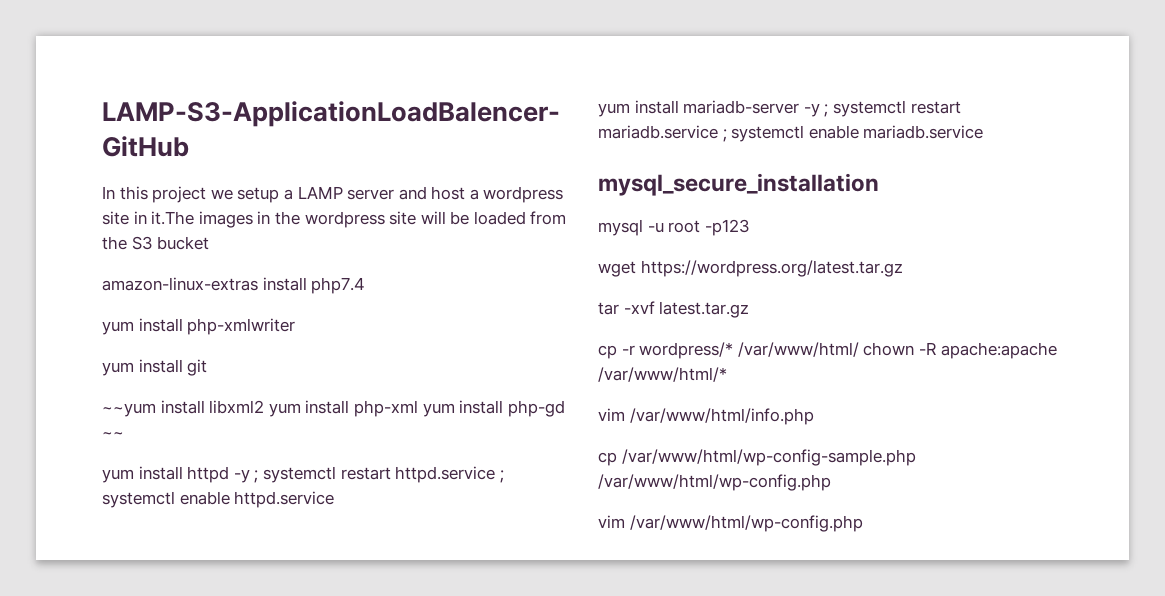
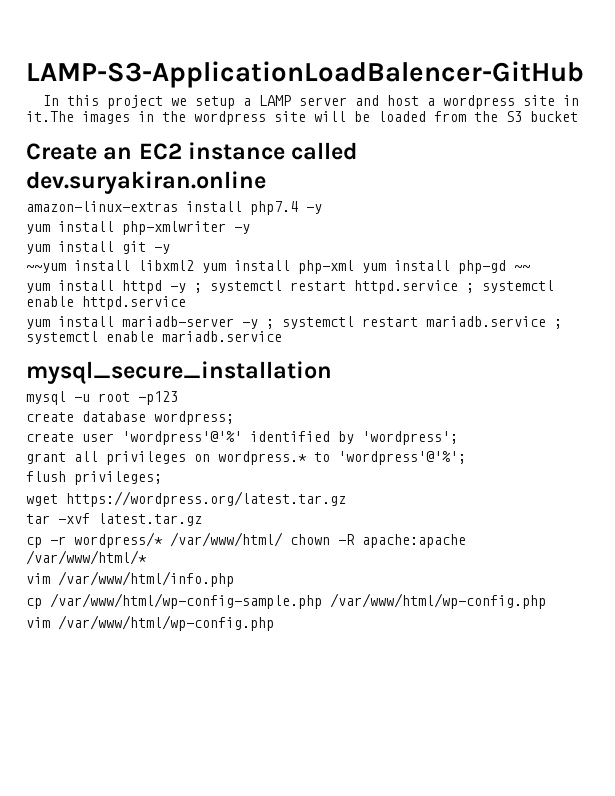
(210, 243) none -> [26,142,358,160] [26,171,266,194] // Create an EC2 instance called dev.suryakiran.online
(366, 285) none -> [306,204,322,214] -y
(296, 326) none -> [234,224,250,234] -y
(208, 367) none -> [154,244,170,254] -y
(750, 227) none -> [26,411,234,425] [26,431,458,445] [26,451,466,465] [26,471,162,485] // create database wordpress; // create user 'wordpress'@'%' identified by 'wordpress'; // grant all privileges on wordpress.* to 'wordpress'@'%'; // flush privileges;

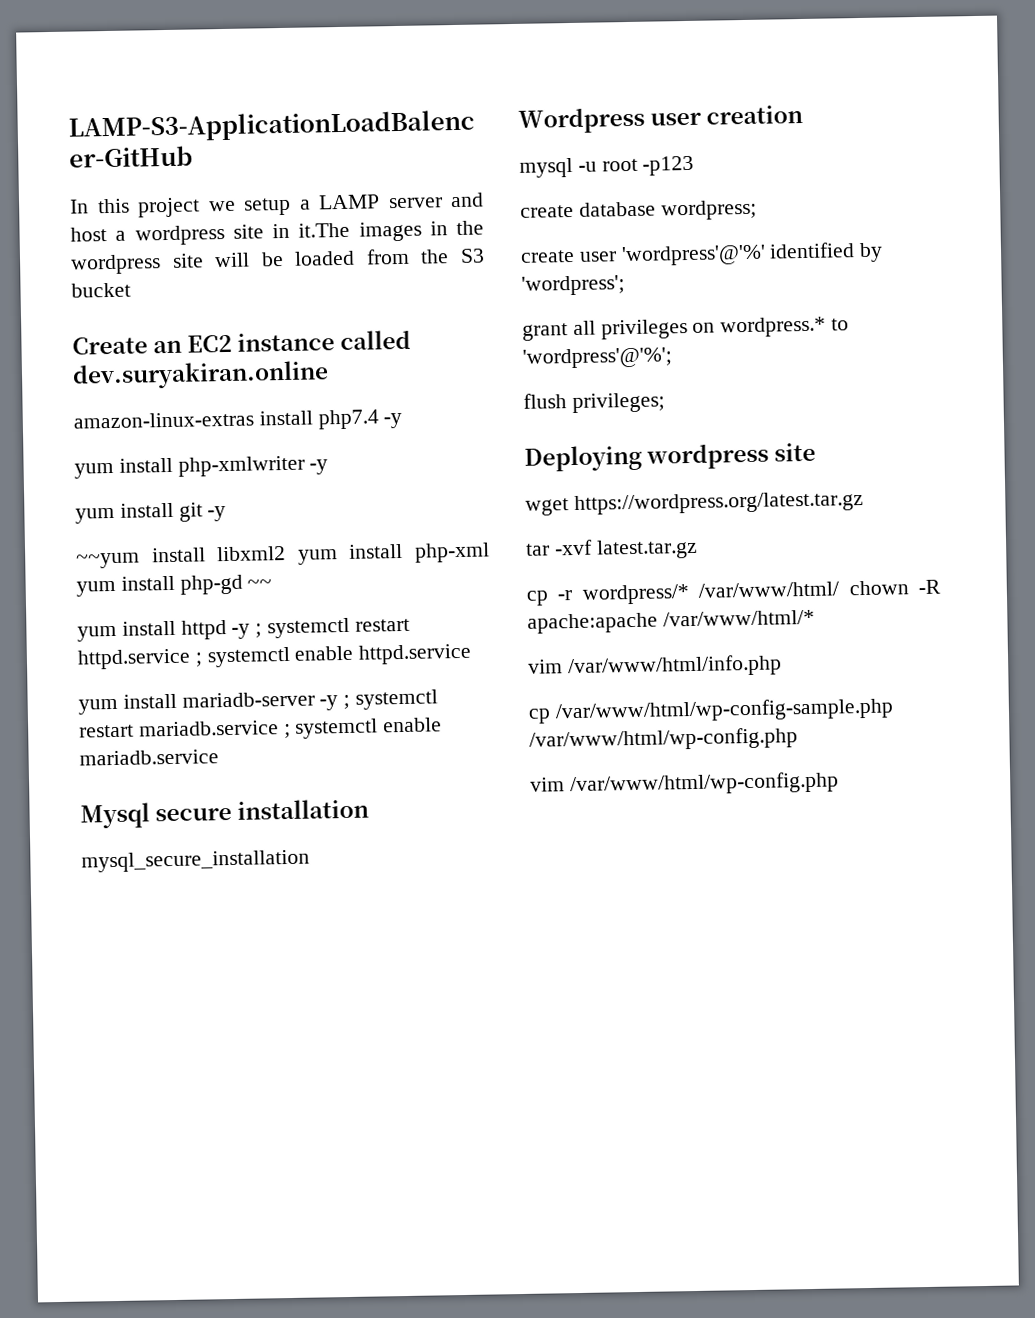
[26,361,332,384] mysql_secure_installation -> [80,798,370,829] [81,849,310,873] [518,104,804,134] Mysql secure installation // mysql_secure_installation // Wordpress user creation
(162, 478) none -> [524,442,817,472] // Deploying wordpress site

